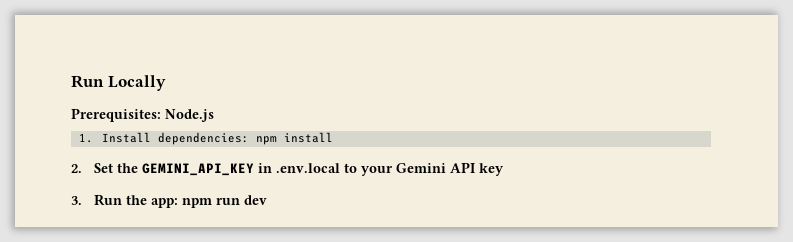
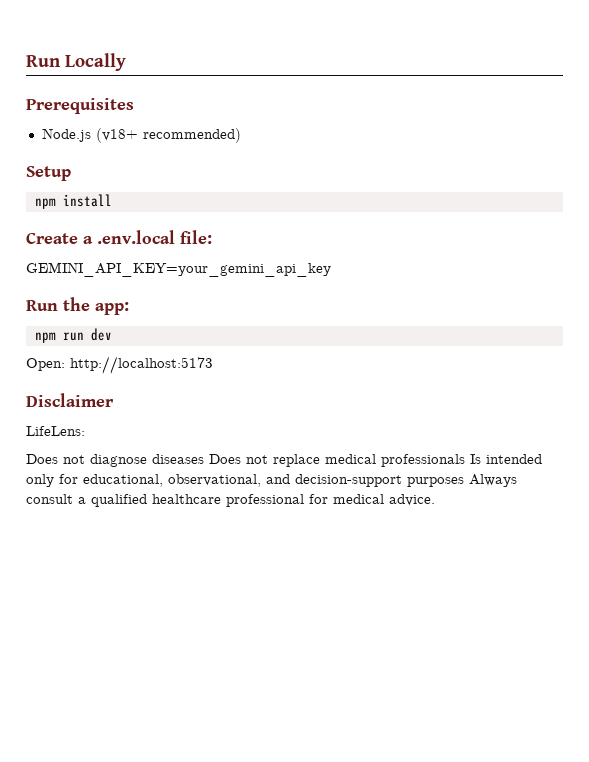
[71,108,161,122] Prerequisites: -> [26,98,134,114] Prerequisites //
[78,132,249,145] // 1. Install dependencies: -> [95,128,241,143] [26,166,71,181] (v18+ recommended) // Setup //
[71,162,505,176] [71,196,82,205] 2. Set the GEMINI_API_KEY in .env.local to your Gemini API key // 3. -> [26,230,212,244] [26,262,331,277] Create a .env.local file: // GEMINI_API_KEY=your_gemini_api_key //
(179, 203) none -> (129, 308) //
(268, 200) none -> [26,356,213,374] [26,393,114,407] [26,426,85,436] [26,454,542,467] [26,474,517,487] [26,494,435,507] // Open: http://localhost:5173 // Disclaimer // LifeLens: // Does not diagnose diseases Does not replace medical professionals Is intended only for educational, observational, and decision-support purposes Always consult a qualified healthcare professional for medical advice.

